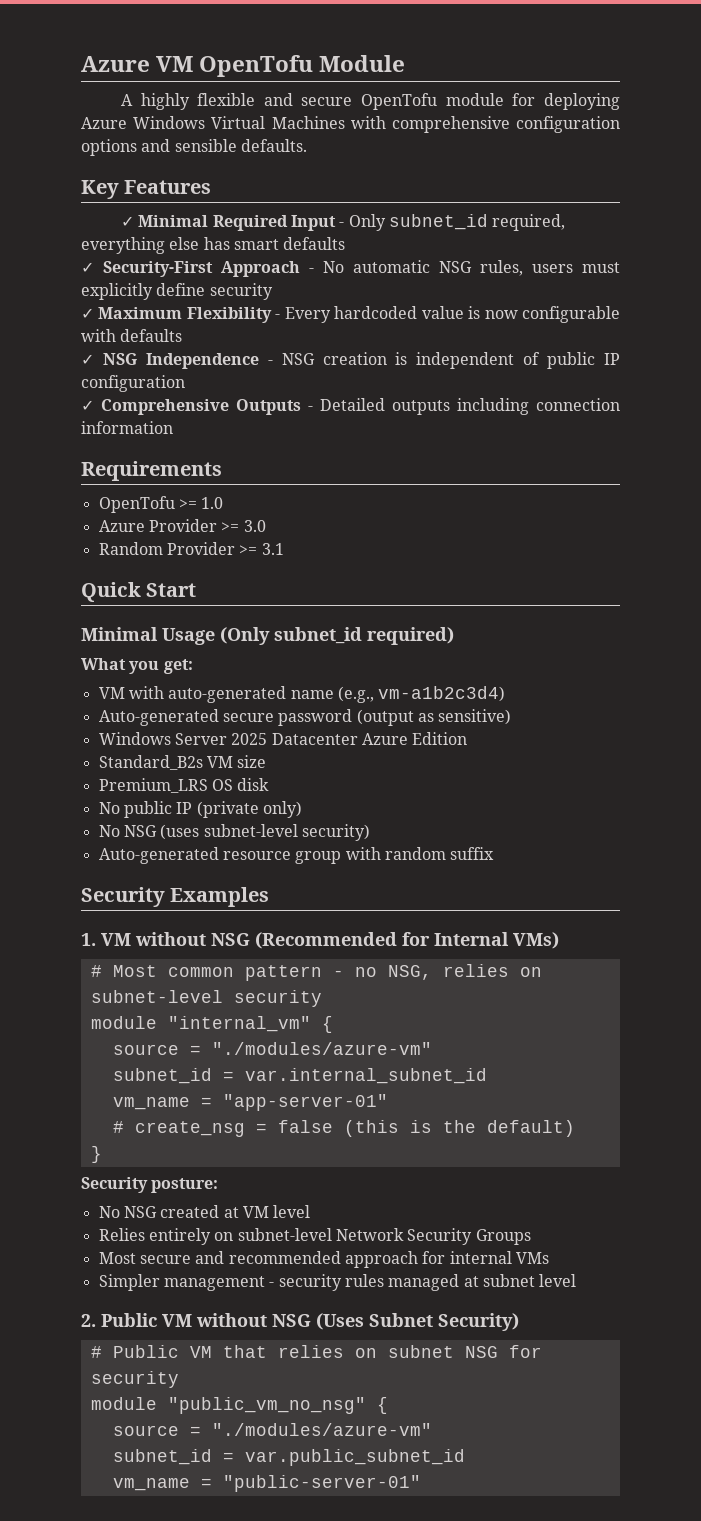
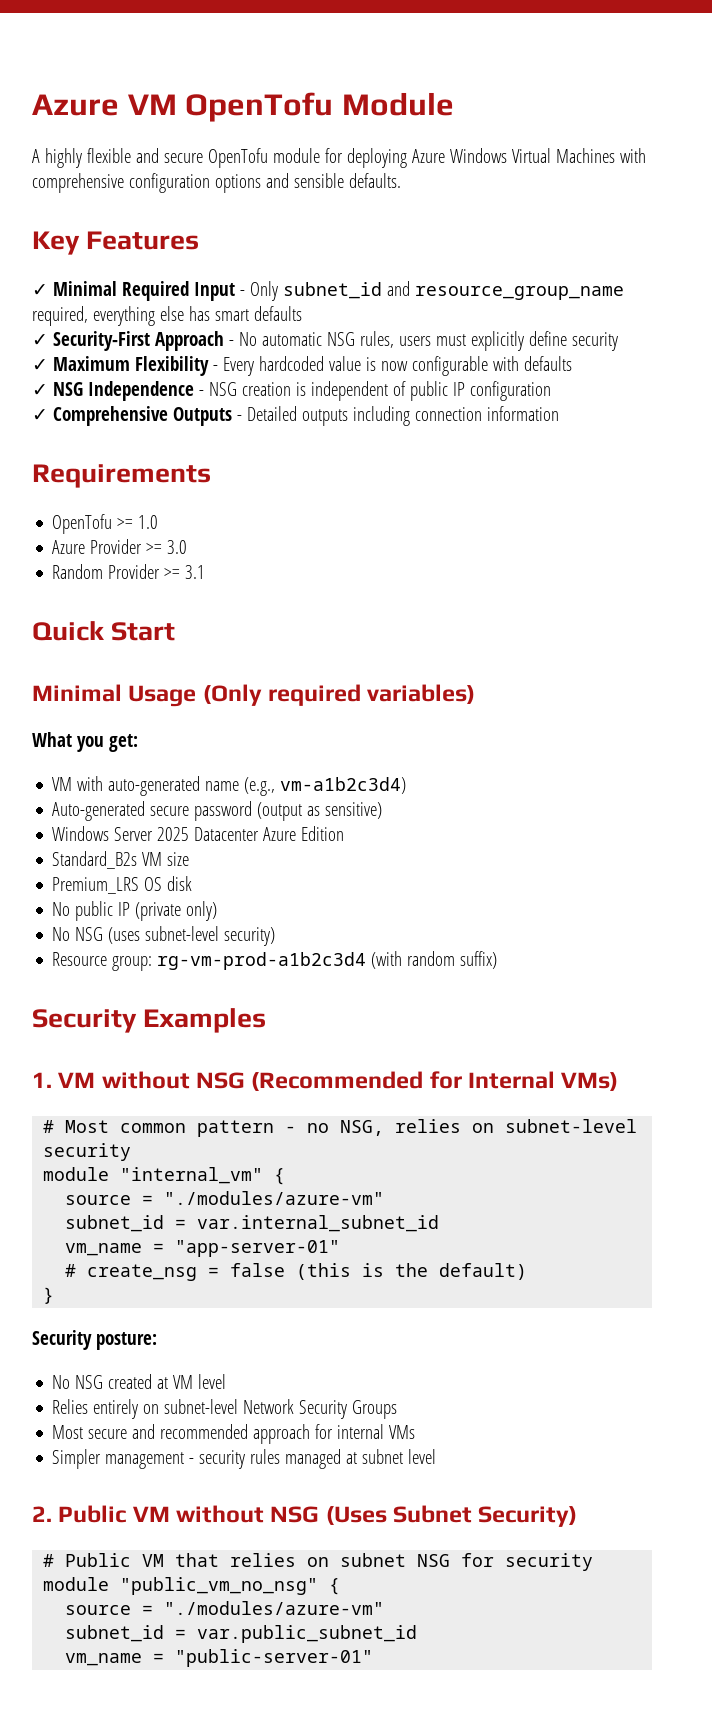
(488, 222) none -> [386,281,624,300] and resource_group_name
[274,627,454,645] subnet_id required) -> [268,684,476,706] required variables)
[98,847,495,864] Auto-generated resource group with random suffix -> [52,951,498,971] Resource group: rg-vm-prod-a1b2c3d4 (with random suffix)

